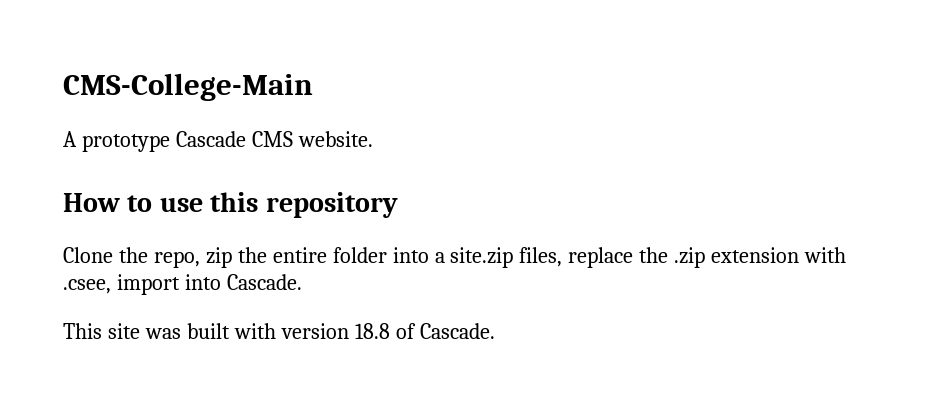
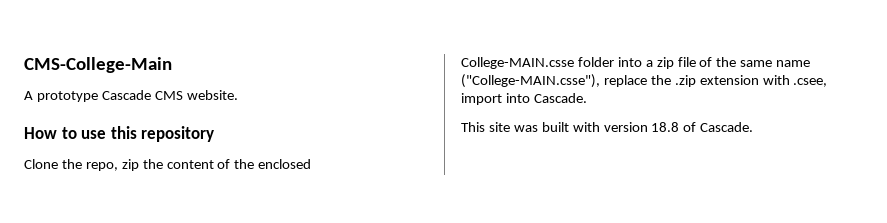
[272,247,563,268] entire folder into a site.zip files, -> [166,159,312,169] [461,57,811,69] [461,74,600,88] content of the enclosed College-MAIN.csse folder into a zip file of the same name ("College-MAIN.csse"),

